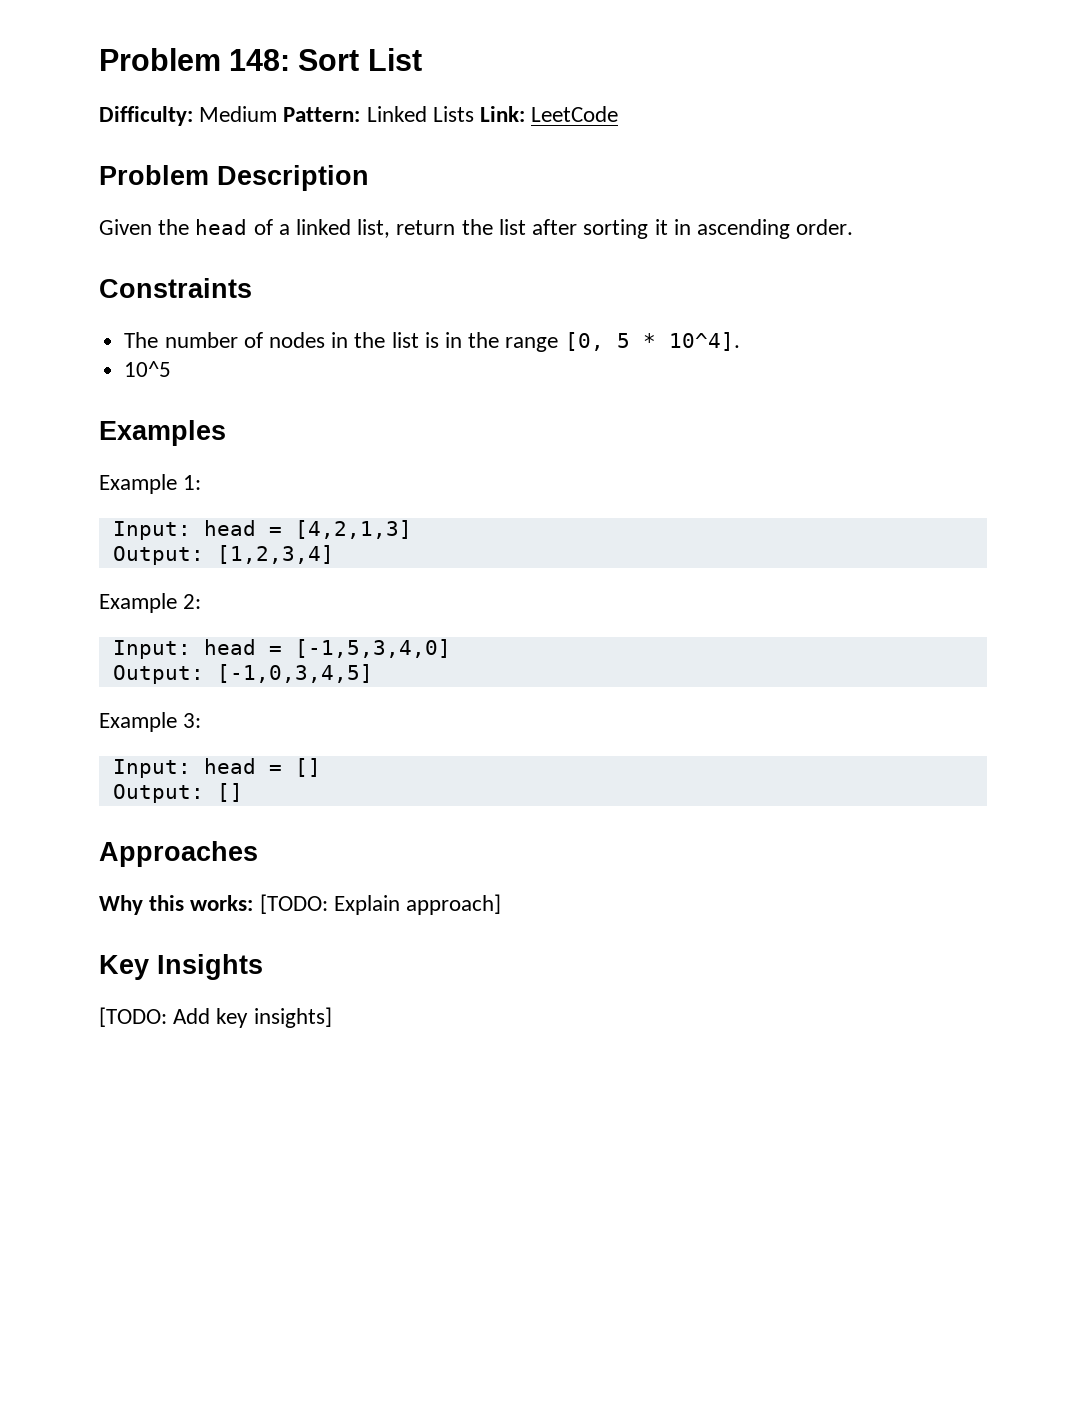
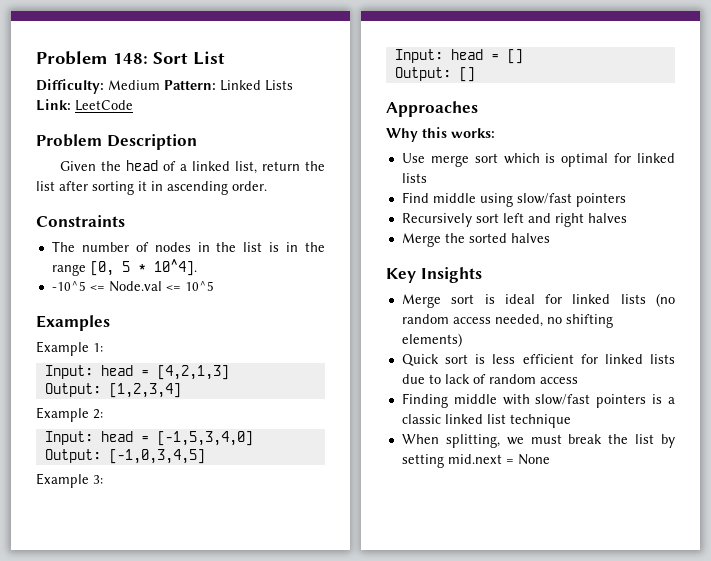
(740, 341) none -> [51,281,181,292] -10^5 <= Node.val <=
[259,894,502,915] [99,954,263,980] [99,1007,332,1028] [TODO: Explain approach] // Key Insights // [TODO: Add key insights] -> [401,153,675,167] [401,173,427,183] [401,192,626,207] [401,213,627,227] [401,233,550,247] [386,267,482,283] [401,293,675,308] [401,314,613,328] [401,333,462,347] [401,354,675,366] [401,374,578,384] [401,393,675,408] [401,414,571,428] [401,434,675,448] [401,454,550,468] // Use merge sort which is optimal for linked lists // Find middle using slow/fast pointers // Recursively sort left and right halves // Merge the sorted halves // Key Insights // Merge sort is ideal for linked lists (no random access needed, no shifting elements) // Quick sort is less efficient for linked lists due to lack of random access // Finding middle with slow/fast pointers is a classic linked list technique // When splitting, we must break the list by setting mid.next = None

